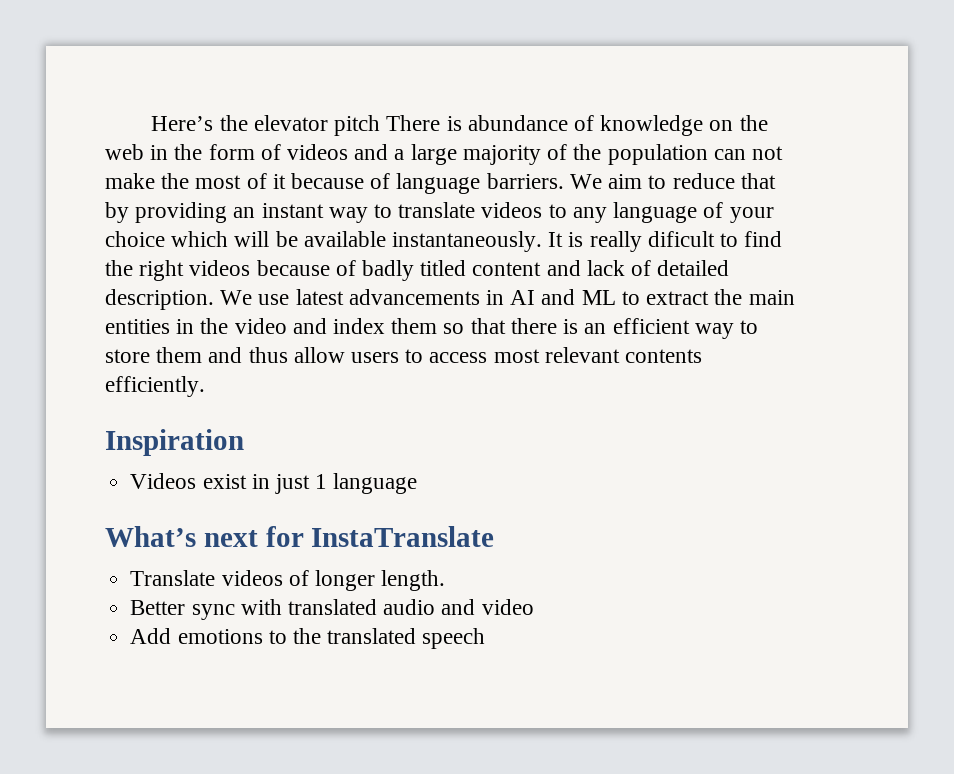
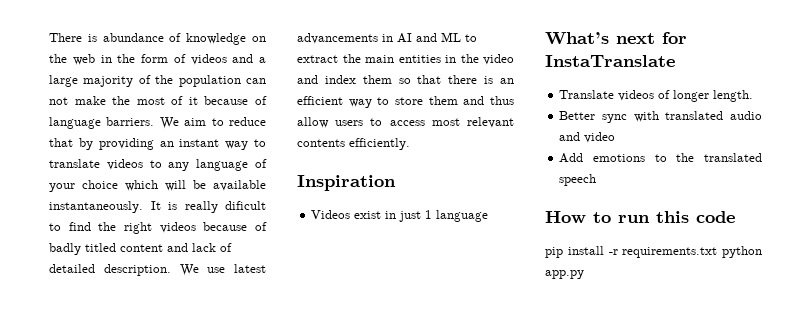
[151,115,381,136] Here’s the elevator pitch -> (49, 37) none
(486, 638) none -> [545,211,735,223] [545,246,762,258] [545,270,584,279] // How to run this code // pip install -r requirements.txt python app.py

